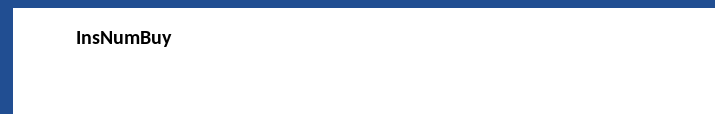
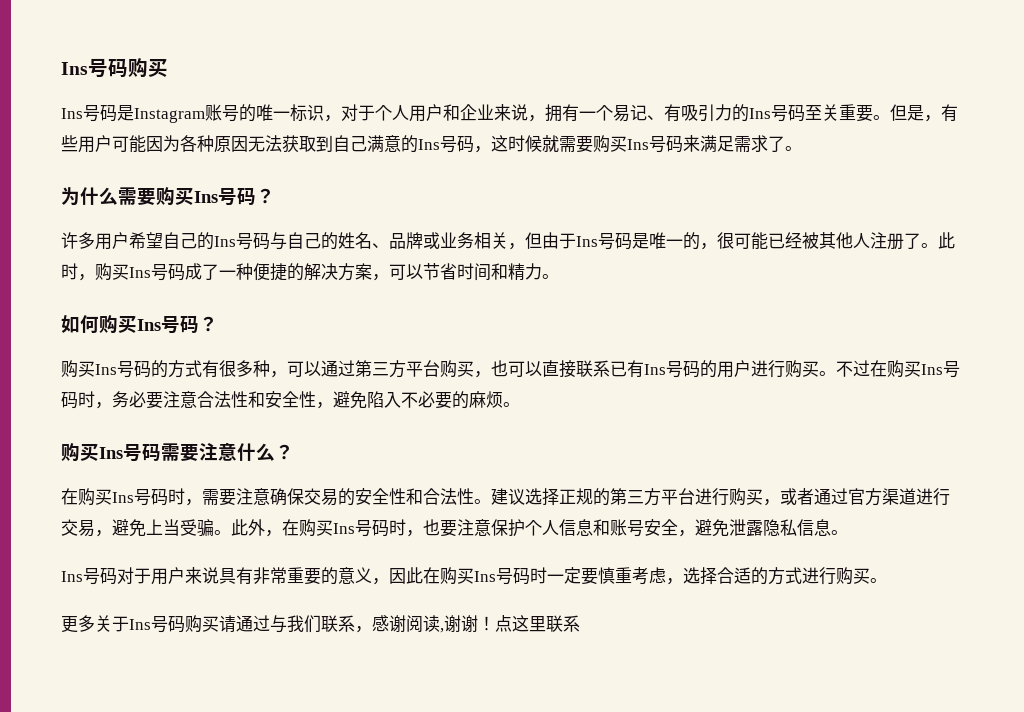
[76,31,172,47] InsNumBuy -> [61,58,168,78] [61,104,958,123] [61,135,802,153] [61,187,275,206] [61,232,955,250] [61,263,559,281] [61,315,218,334] [61,360,960,378] [61,391,520,409] [61,443,294,462] [61,488,950,506] [61,519,848,537] [61,567,887,585] [61,615,580,633] Ins号码购买 // Ins号码是Instagram账号的唯一标识，对于个人用户和企业来说，拥有一个易记、有吸引力的Ins号码至关重要。但是，有些用户可能因为各种原因无法获取到自己满意的Ins号码，这时候就需要购买Ins号码来满足需求了。 // 为什么需要购买Ins号码？ // 许多用户希望自己的Ins号码与自己的姓名、品牌或业务相关，但由于Ins号码是唯一的，很可能已经被其他人注册了。此时，购买Ins号码成了一种便捷的解决方案，可以节省时间和精力。 // 如何购买Ins号码？ // 购买Ins号码的方式有很多种，可以通过第三方平台购买，也可以直接联系已有Ins号码的用户进行购买。不过在购买Ins号码时，务必要注意合法性和安全性，避免陷入不必要的麻烦。 // 购买Ins号码需要注意什么？ // 在购买Ins号码时，需要注意确保交易的安全性和合法性。建议选择正规的第三方平台进行购买，或者通过官方渠道进行交易，避免上当受骗。此外，在购买Ins号码时，也要注意保护个人信息和账号安全，避免泄露隐私信息。 // Ins号码对于用户来说具有非常重要的意义，因此在购买Ins号码时一定要慎重考虑，选择合适的方式进行购买。 // 更多关于Ins号码购买请通过与我们联系，感谢阅读,谢谢！点这里联系

